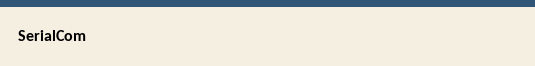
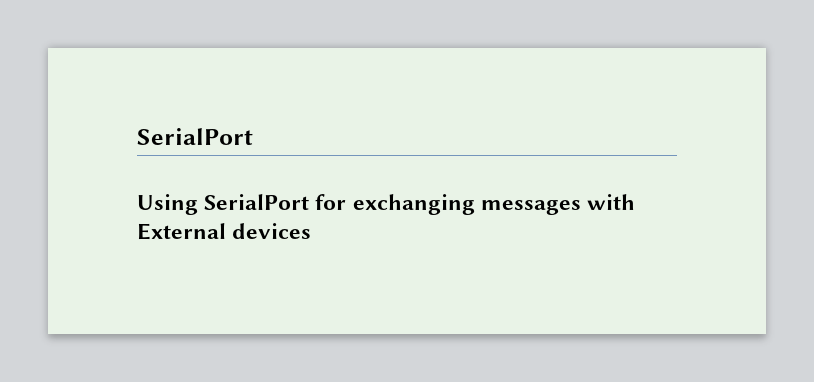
[18,30,86,41] SerialCom -> [137,128,253,145] [137,194,636,215] [137,223,312,240] SerialPort // Using SerialPort for exchanging messages with External devices

